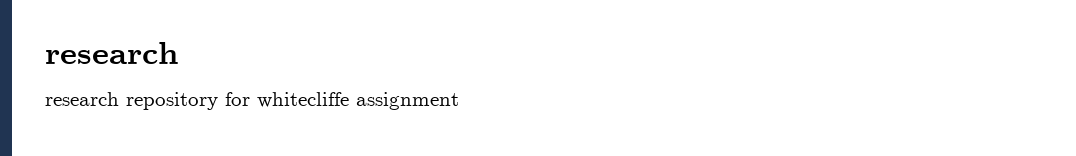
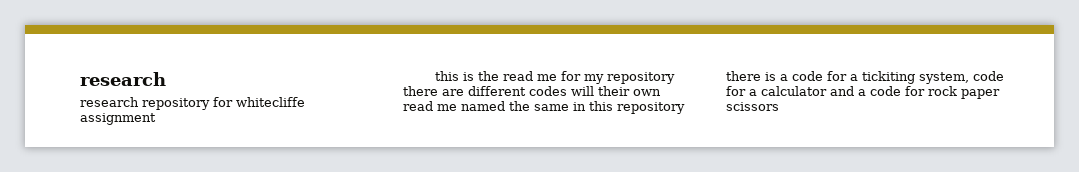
(459, 101) none -> [435,71,676,84] [403,86,661,96] [403,101,685,114] [726,71,1004,84] [726,86,1000,99] [726,102,779,111] // this is the read me for my repository there are different codes will their own read me named the same in this repository there is a code for a tickiting system, code for a calculator and a code for rock paper scissors

